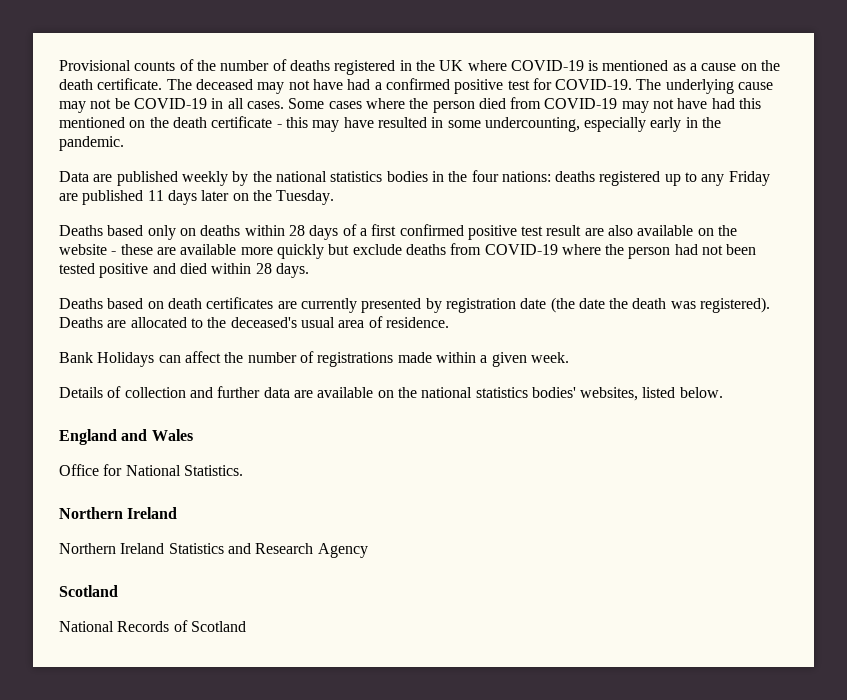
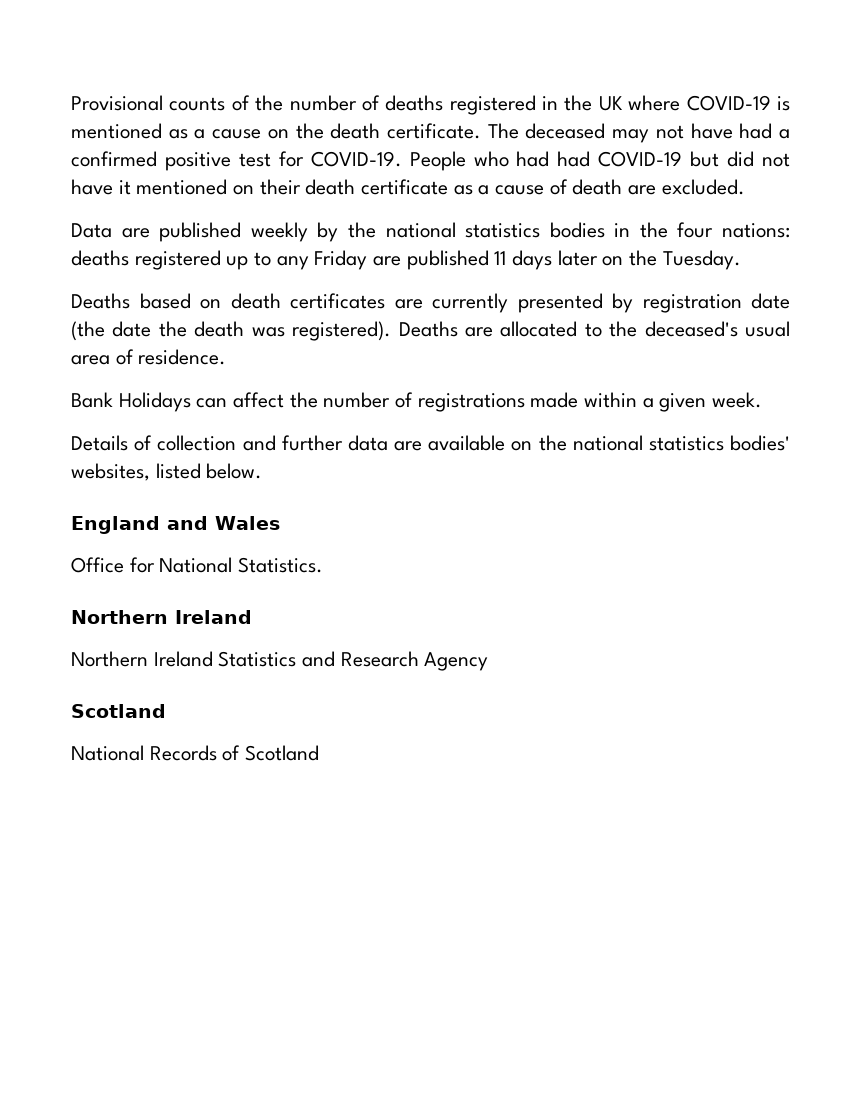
[636,79,774,94] [59,97,762,113] The underlying cause may not be COVID-19 in all cases. Some cases where the person died from COVID-19 may not have had this -> [409,151,790,171] [71,179,131,195] People who had had COVID-19 but did not have it
[149,117,169,128] the -> [259,179,301,195] their
[276,117,722,132] [59,136,124,151] - this may have resulted in some undercounting, especially early in the pandemic. -> [453,179,745,195] as a cause of death are excluded.
[59,224,738,240] [59,243,757,259] [59,263,309,278] // Deaths based only on deaths within 28 days of a first confirmed positive test result are also available on the website - these are available more quickly but exclude deaths from COVID-19 where the person had not been tested positive and died within 28 days. -> (741, 260) none

